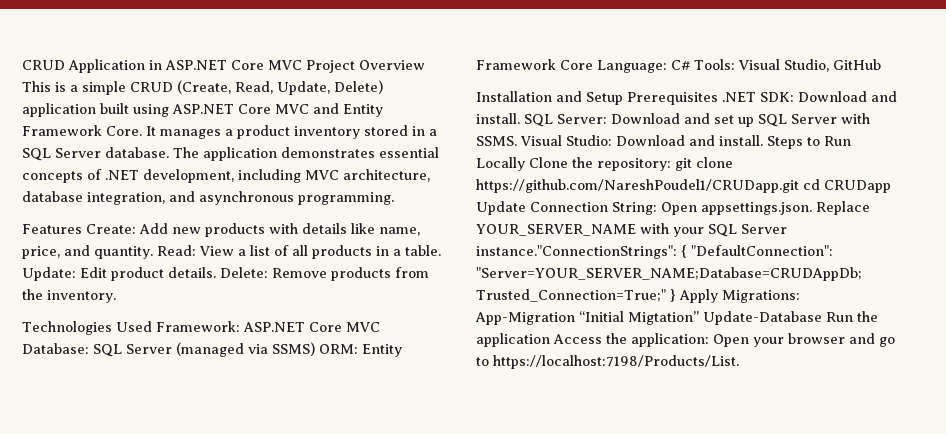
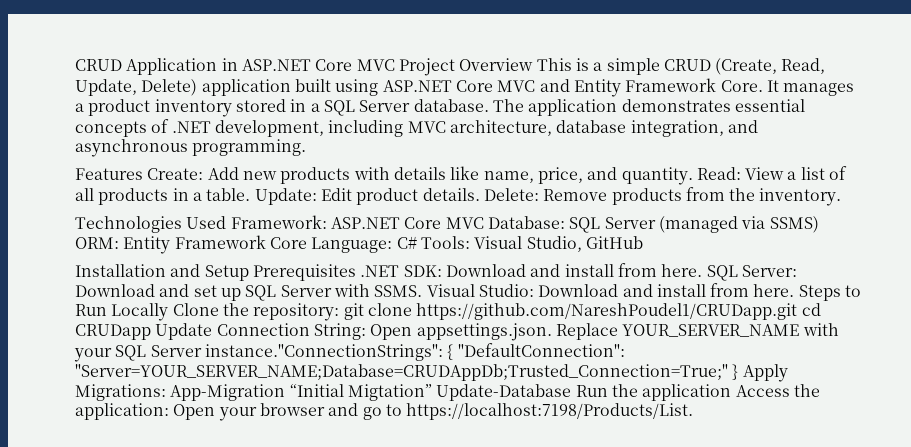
[476,113,520,124] install. -> [564,263,703,277] install from here.
[719,135,763,146] install. -> [656,283,795,297] install from here.

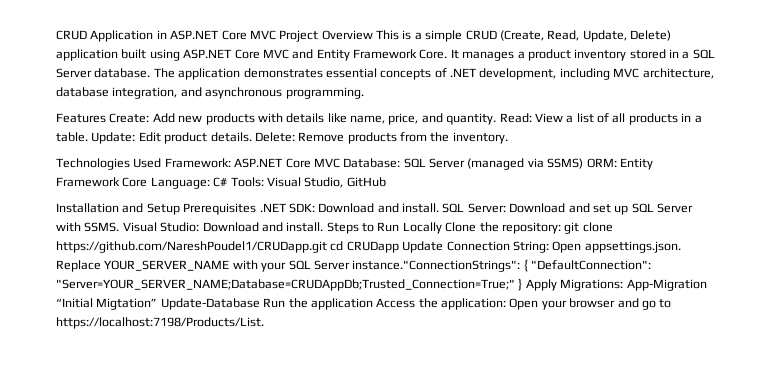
[564,263,703,277] install from here. -> [402,203,439,213] install.
[656,283,795,297] install from here. -> [286,222,324,232] install.

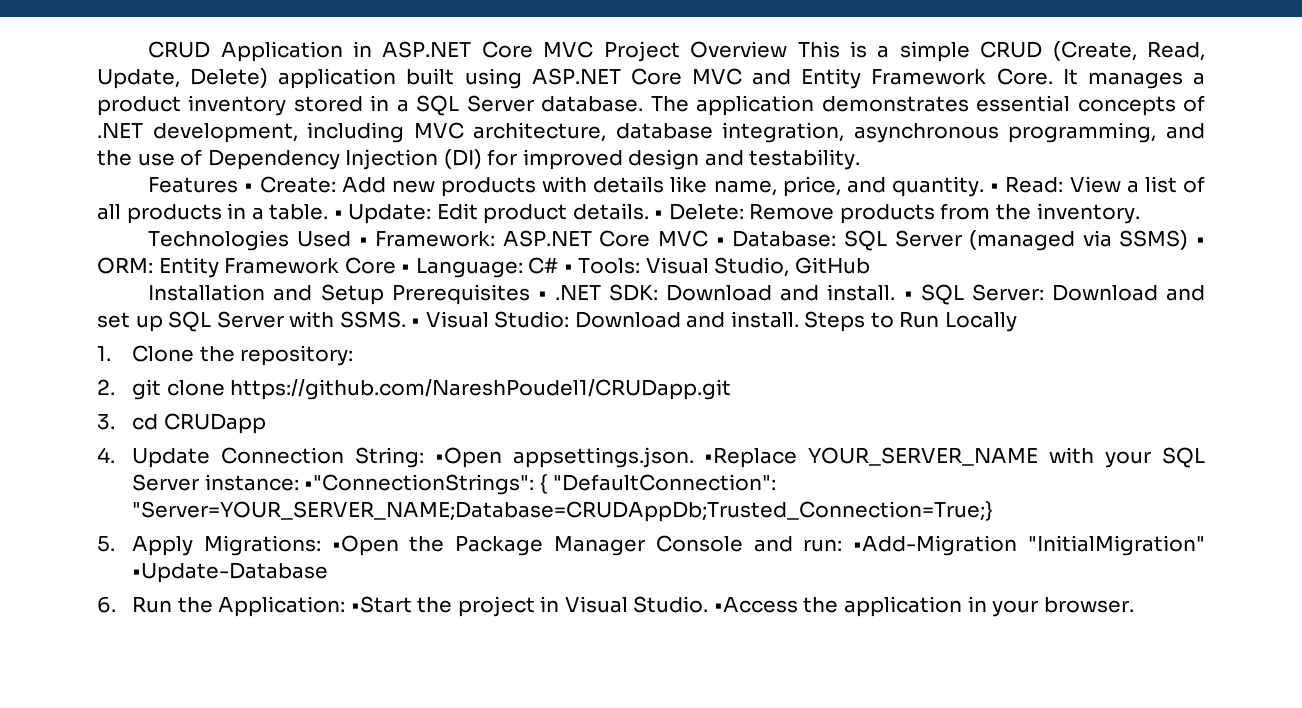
[180,87,364,99] and asynchronous programming. -> [853,122,1205,143] [97,149,861,170] asynchronous programming, and the use of Dependency Injection (DI) for improved design and testability.
(106, 118) none -> [244,183,254,192] •
(497, 119) none -> [990,183,1000,192] •
(88, 137) none -> [333,210,343,219] •
(252, 137) none -> [654,210,664,219] •
(162, 163) none -> [358,237,368,246] •
(340, 163) none -> [715,237,725,246] •
(584, 163) none -> [1196,237,1205,246] •
(148, 182) none -> [401,264,411,273] •
(228, 182) none -> [563,264,573,273] •
(257, 209) none -> [537,291,547,300] •
(439, 208) none -> [903,291,913,300] •
(120, 227) none -> [411,318,421,327] •
(442, 228) none -> [97,346,111,361] // 1.
(561, 228) none -> [97,379,115,395] // 2.
(327, 247) none -> [97,414,115,430] // 3.
(399, 247) none -> [97,447,115,463] // 4.
[552,241,681,253] [56,260,101,272] Open appsettings.json. Replace -> [434,447,798,468] •Open appsettings.json. •Replace
[352,259,651,272] [56,278,707,291] [56,298,672,310] [56,317,264,329] instance."ConnectionStrings": { "DefaultConnection": "Server=YOUR_SERVER_NAME;Database=CRUDAppDb;Trusted_Connection=True;" } Apply Migrations: App-Migration “Initial Migtation” Update-Database Run the application Access the application: Open your browser and go to https://localhost:7198/Products/List. -> [204,474,777,495] [132,501,994,522] [97,535,1205,556] [132,562,329,583] [97,596,1134,617] instance: •"ConnectionStrings": { "DefaultConnection": "Server=YOUR_SERVER_NAME;Database=CRUDAppDb;Trusted_Connection=True;} // 5. Apply Migrations: •Open the Package Manager Console and run: •Add-Migration "InitialMigration" •Update-Database // 6. Run the Application: •Start the project in Visual Studio. •Access the application in your browser.

